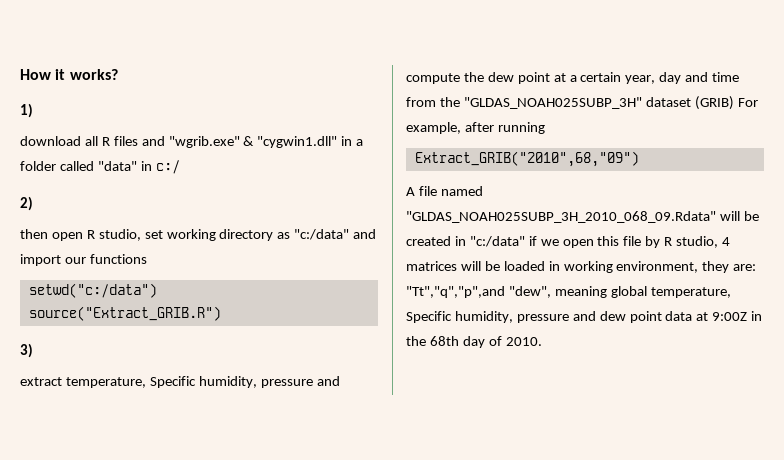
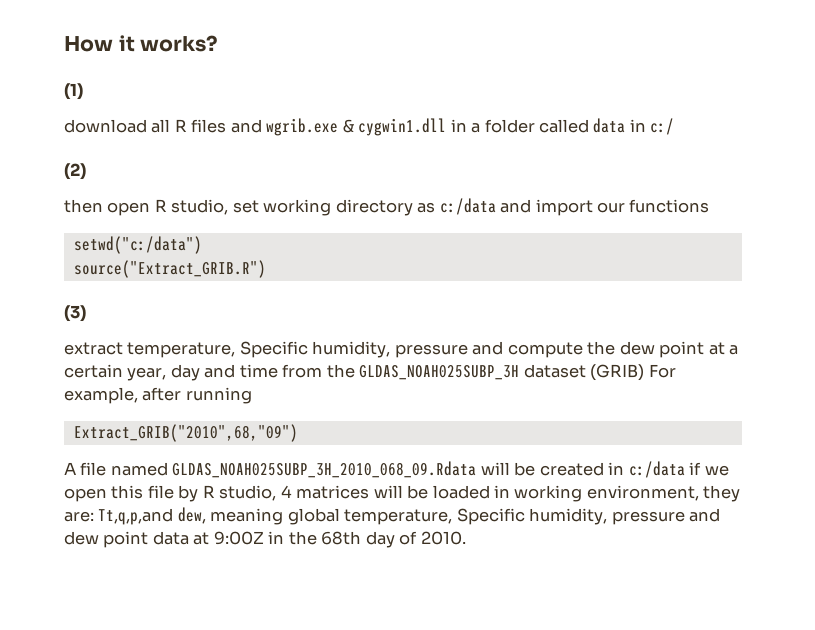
[20,103,33,118] 1) -> [64,83,83,100] (1)
[168,136,338,148] "wgrib.exe" & "cygwin1.dll" -> [266,118,447,136] wgrib.exe & cygwin1.dll
[97,161,137,171] "data" -> [593,118,626,133] data
[20,196,33,211] 2) -> [64,163,86,180] (2)
[294,229,350,240] "c:/data" -> [439,198,496,215] c:/data
[20,343,33,358] 3) -> [64,305,86,322] (3)
[463,97,642,109] "GLDAS_NOAH025SUBP_3H" -> [359,365,520,380] GLDAS_NOAH025SUBP_3H
[406,211,716,223] "GLDAS_NOAH025SUBP_3H_2010_068_09.Rdata" -> [172,461,477,478] GLDAS_NOAH025SUBP_3H_2010_068_09.Rdata
[469,236,525,247] "c:/data" -> [628,461,685,478] c:/data
[406,286,551,298] "Tt","q","p",and "dew", -> [98,507,206,525] Tt,q,p,and dew,

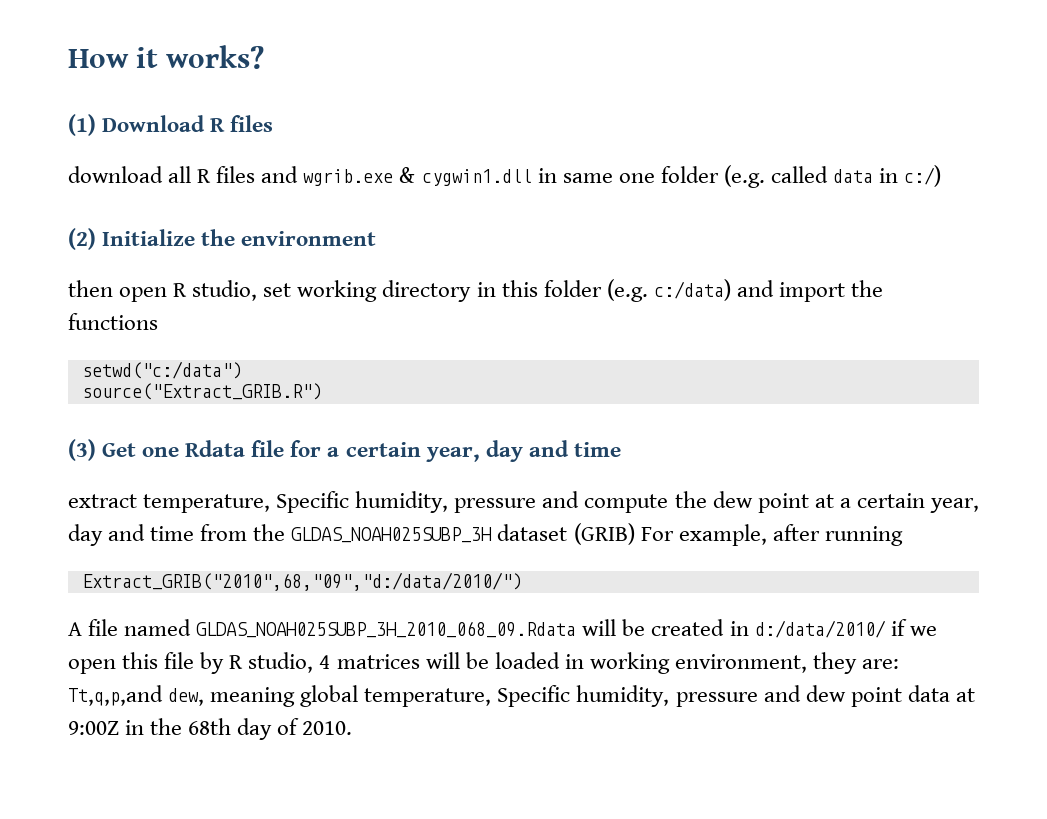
(83, 91) none -> [102,115,274,132] Download R files
[471,119,535,133] a folder -> [562,165,765,188] same one folder (e.g.
[650,118,675,135] c:/ -> [904,165,942,187] c:/)
(86, 171) none -> [102,229,377,246] Initialize the environment
[417,198,496,215] as c:/data -> [476,279,731,302] in this folder (e.g. c:/data)
[597,202,626,213] our -> [851,280,884,297] the
(86, 313) none -> [102,440,621,462] Get one Rdata file for a certain year, day and time
[73,424,298,442] Extract_GRIB("2010",68,"09") -> [81,572,522,591] Extract_GRIB("2010",68,"09","d:/data/2010/")
[628,461,685,478] c:/data -> [754,620,886,638] d:/data/2010/

